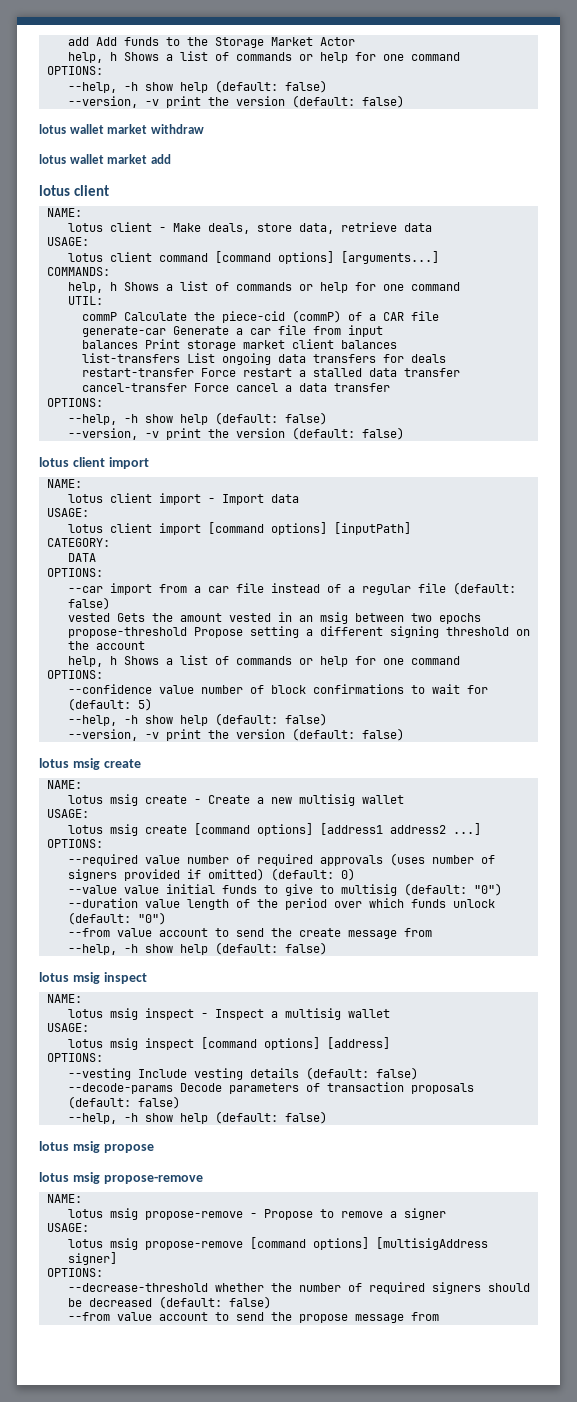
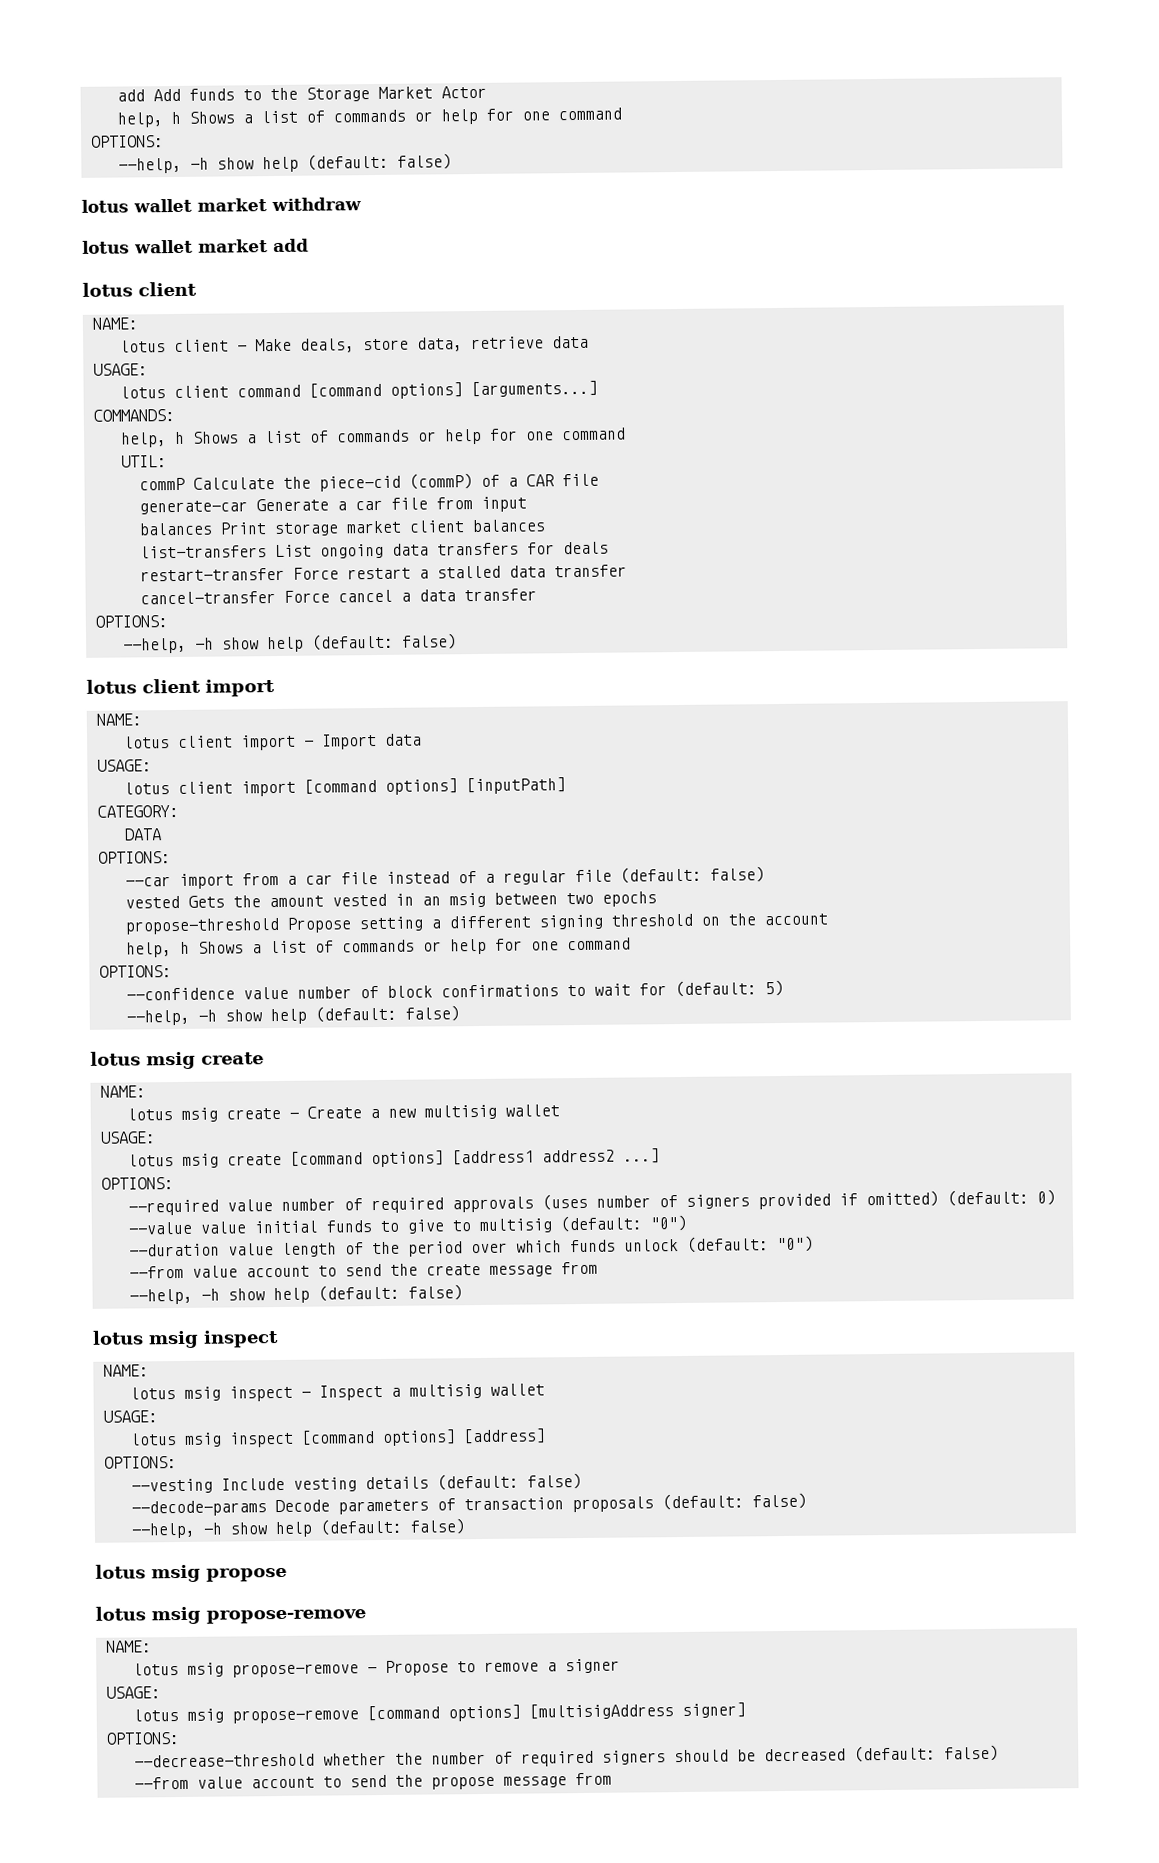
[67,95,404,108] // --version, -v print the version (default: false) -> (452, 161) none
[67,427,404,440] // --version, -v print the version (default: false) -> (457, 641) none
[67,728,404,741] // --version, -v print the version (default: false) -> (460, 1013) none

